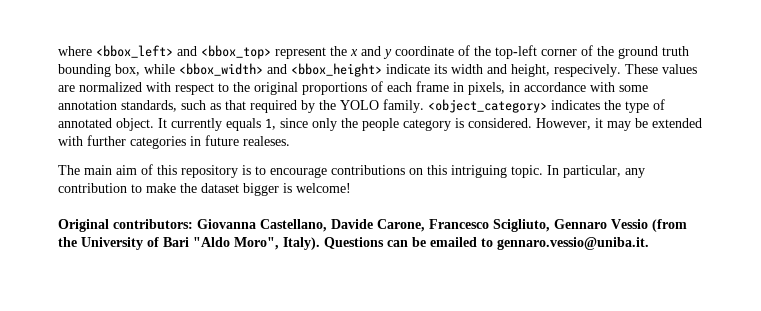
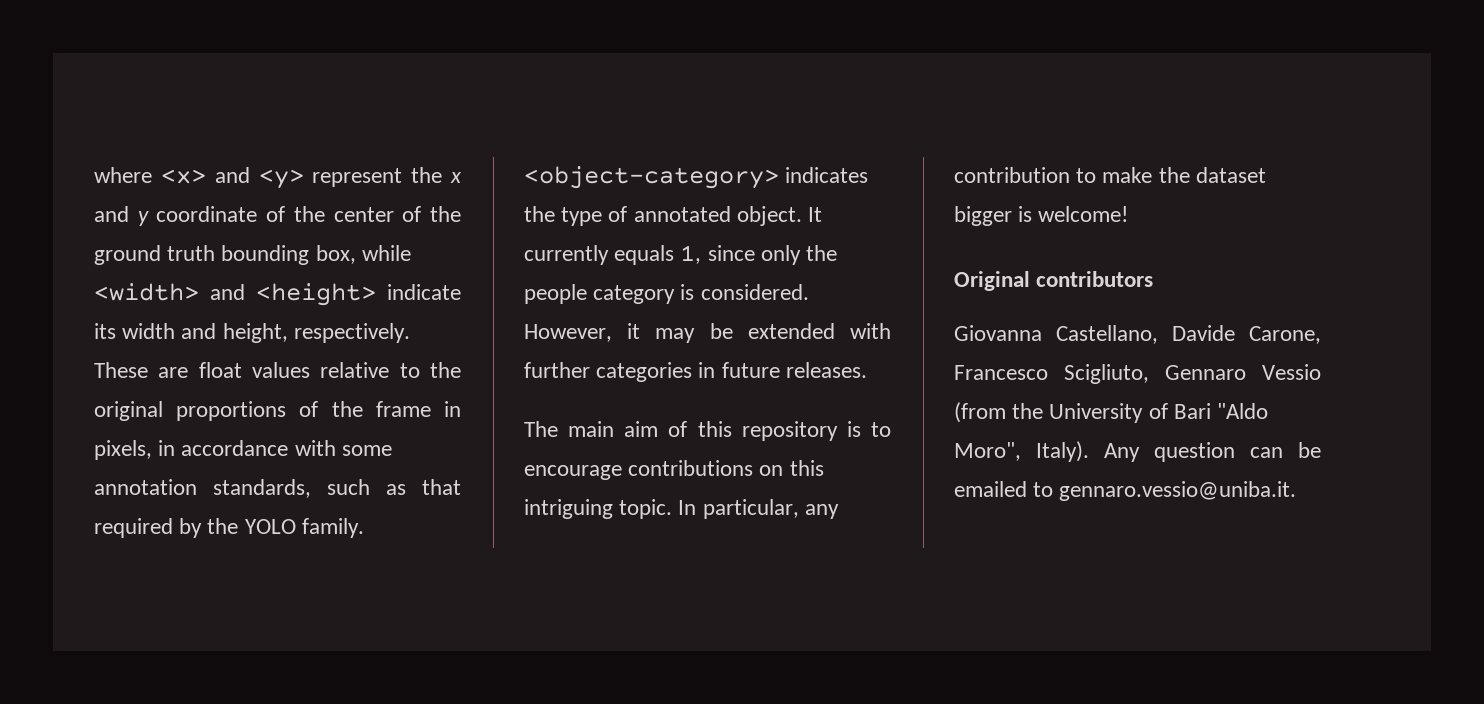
[96,45,271,59] <bbox_left> and <bbox_top> -> [160,167,304,189] <x> and <y>
[495,45,577,59] top-left corner -> [333,207,394,222] center
[179,63,382,77] <bbox_width> and <bbox_height> -> [94,283,376,306] <width> and <height>
[554,64,697,77] [58,82,214,95] respecively. These values are normalized with respect -> [293,323,410,343] [94,362,390,378] respectively. These are float values relative
[387,82,412,92] each -> [331,401,363,417] the
[428,99,547,113] <object_category> -> [524,166,779,189] <object-category>
[243,136,290,146] realeses. -> [785,362,867,378] releases.
[113,219,193,229] contributors: -> [1036,271,1154,287] contributors //
[324,237,384,249] Questions -> [1104,442,1235,462] Any question

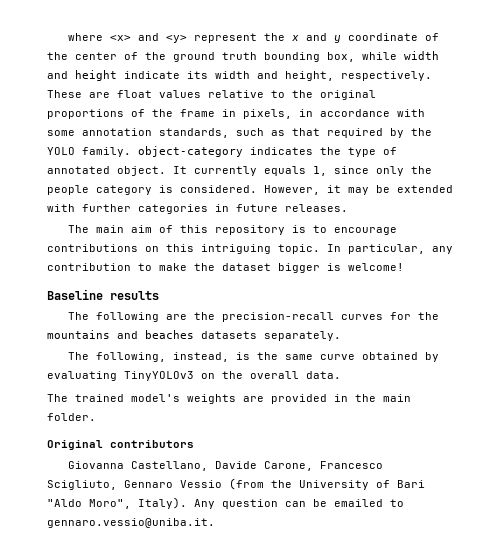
[94,283,376,306] <width> and <height> -> [404,51,439,60] [47,70,117,81] width and height
[524,166,779,189] <object-category> -> [138,146,243,157] object-category
(1129, 214) none -> [47,289,159,300] [67,312,439,322] [47,330,341,341] [67,352,439,362] [47,371,341,381] [47,394,411,404] [47,413,96,421] // Baseline results // The following are the precision-recall curves for the mountains and beaches datasets separately. // The following, instead, is the same curve obtained by evaluating TinyYOLOv3 on the overall data. // The trained model's weights are provided in the main folder.

